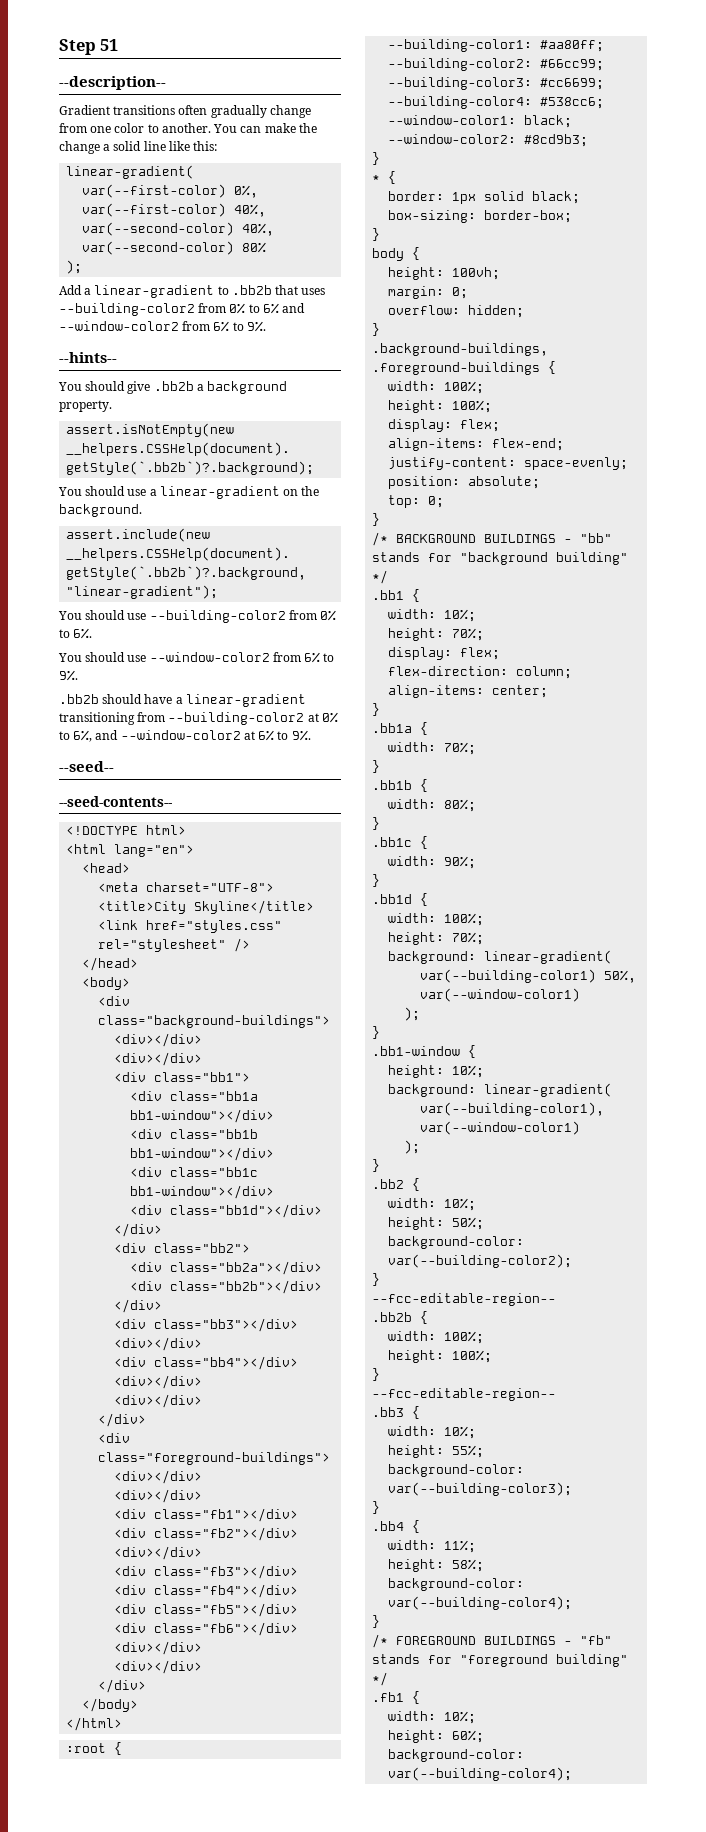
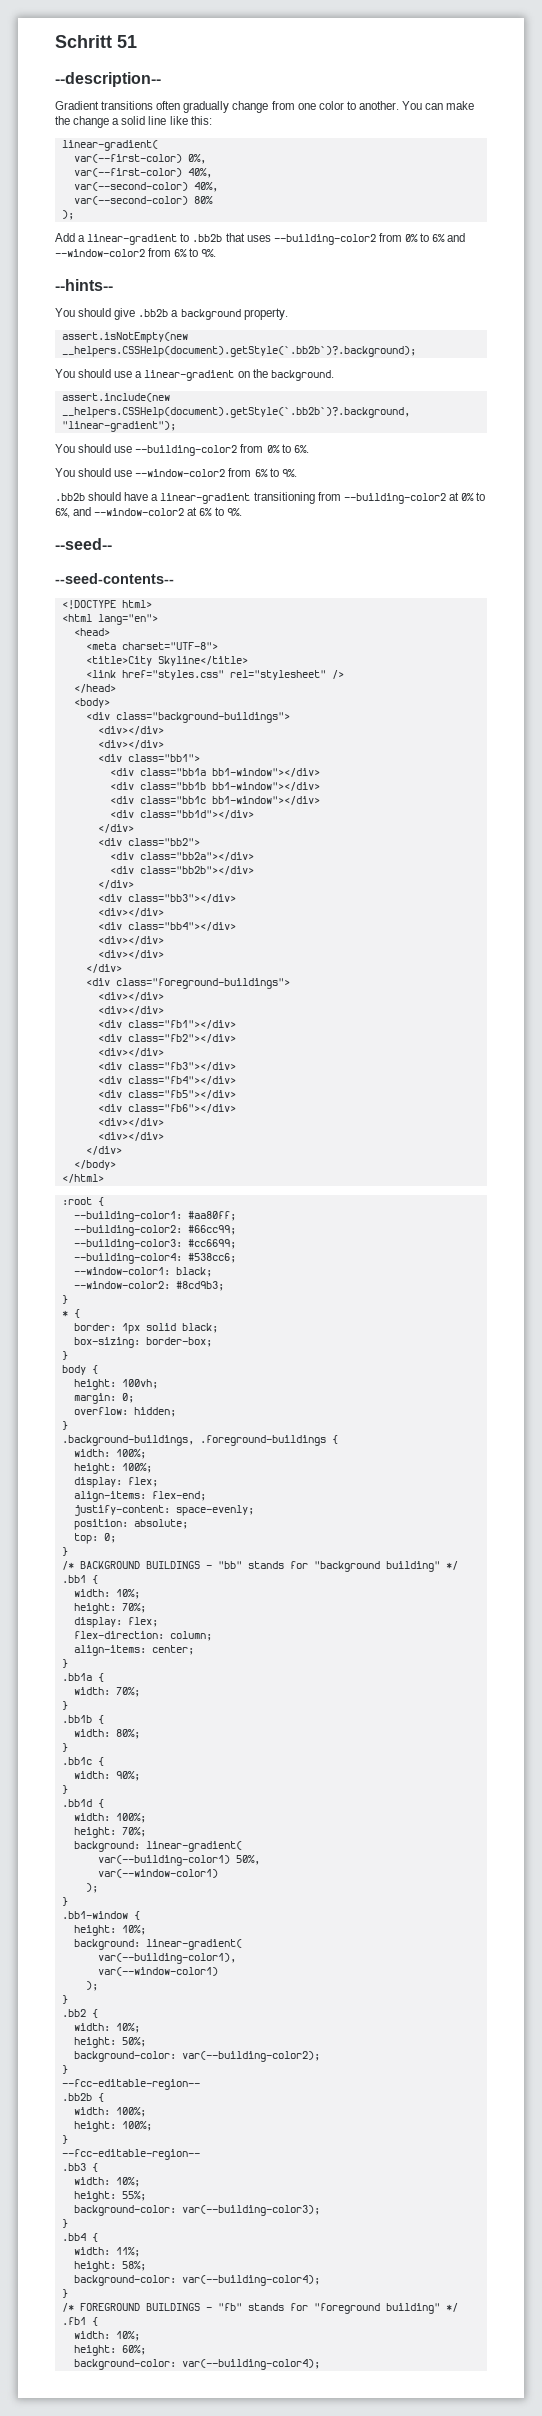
[59,39,96,55] Step -> [55,35,112,48] Schritt

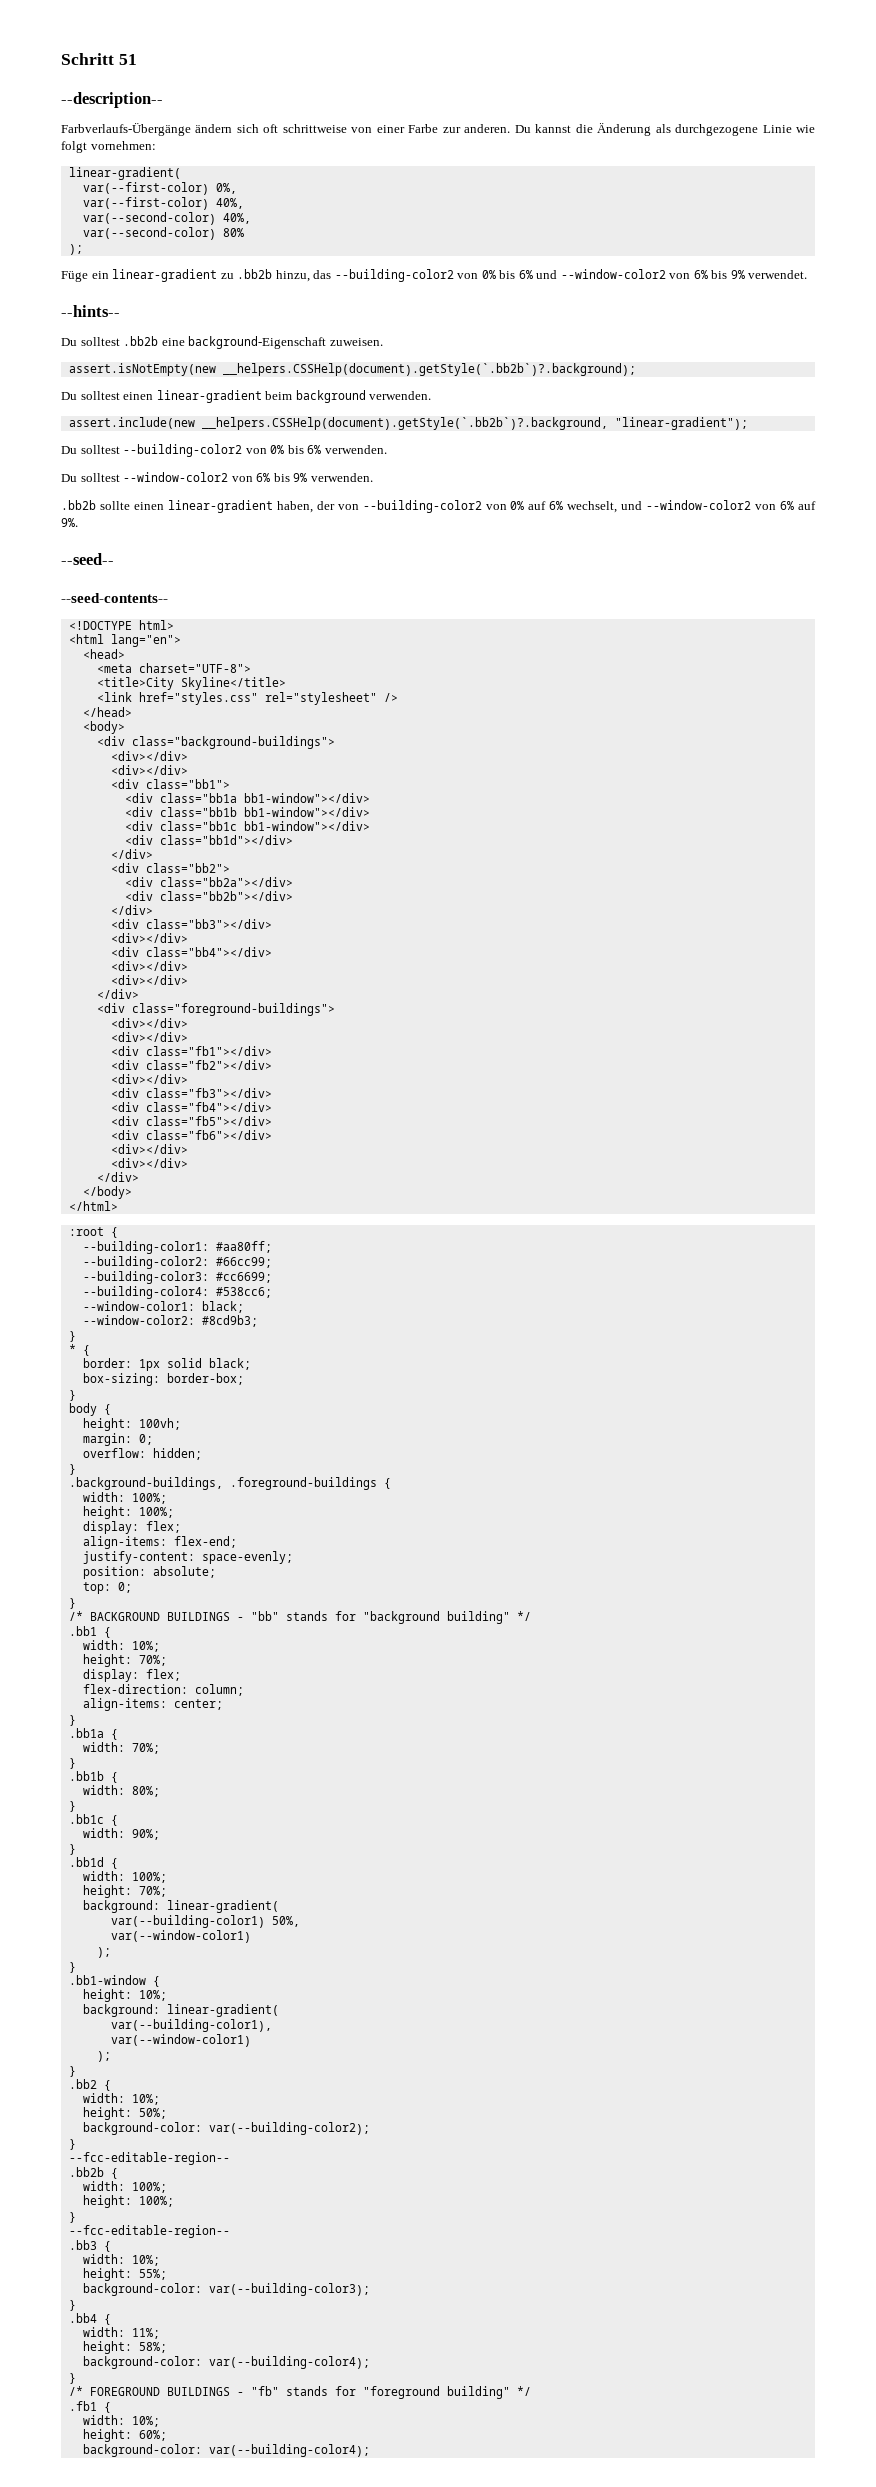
[55,101,475,113] [55,116,212,128] Gradient transitions often gradually change from one color to another. You can make the change a solid line like this: -> [61,123,816,136] [61,141,156,153] Farbverlaufs-Übergänge ändern sich oft schrittweise von einer Farbe zur anderen. Du kannst die Änderung als durchgezogene Linie wie folgt vornehmen:
[55,233,466,245] [55,248,217,257] [55,279,113,291] [55,308,288,320] [61,332,188,343] [61,346,416,357] [55,369,334,381] [61,393,170,402] [61,407,410,418] [61,421,176,432] [55,444,309,456] [55,468,297,477] [55,492,486,504] [55,507,224,518] Add a linear-gradient to .bb2b that uses --building-color2 from 0% to 6% and --window-color2 from 6% to 9%. // --hints-- // You should give .bb2b a background property. // assert.isNotEmpty(new __helpers.CSSHelp(document).getStyle(`.bb2b`)?.background); // You should use a linear-gradient on the background. // assert.include(new __helpers.CSSHelp(document).getStyle(`.bb2b`)?.background, "linear-gradient"); // You should use --building-color2 from 0% to 6%. // You should use --window-color2 from 6% to 9%. // .bb2b should have a linear-gradient transitioning from --building-color2 at 0% to 6%, and --window-color2 at 6% to -> [61,269,808,282] [61,305,120,317] [61,336,383,349] [68,363,636,376] [61,390,432,403] [68,417,748,430] [61,444,387,457] [61,472,373,482] [61,500,816,513] Füge ein linear-gradient zu .bb2b hinzu, das --building-color2 von 0% bis 6% und --window-color2 von 6% bis 9% verwendet. // --hints-- // Du solltest .bb2b eine background-Eigenschaft zuweisen. // assert.isNotEmpty(new __helpers.CSSHelp(document).getStyle(`.bb2b`)?.background); // Du solltest einen linear-gradient beim background verwenden. // assert.include(new __helpers.CSSHelp(document).getStyle(`.bb2b`)?.background, "linear-gradient"); // Du solltest --building-color2 von 0% bis 6% verwenden. // Du solltest --window-color2 von 6% bis 9% verwenden. // .bb2b sollte einen linear-gradient haben, der von --building-color2 von 0% auf 6% wechselt, und --window-color2 von 6% auf

